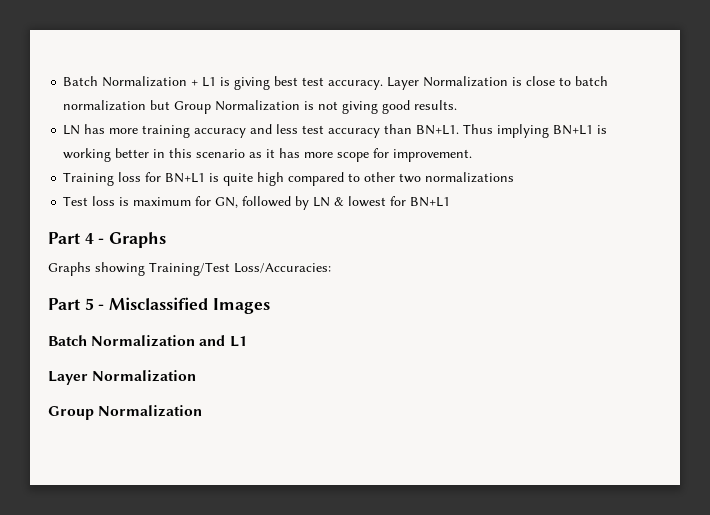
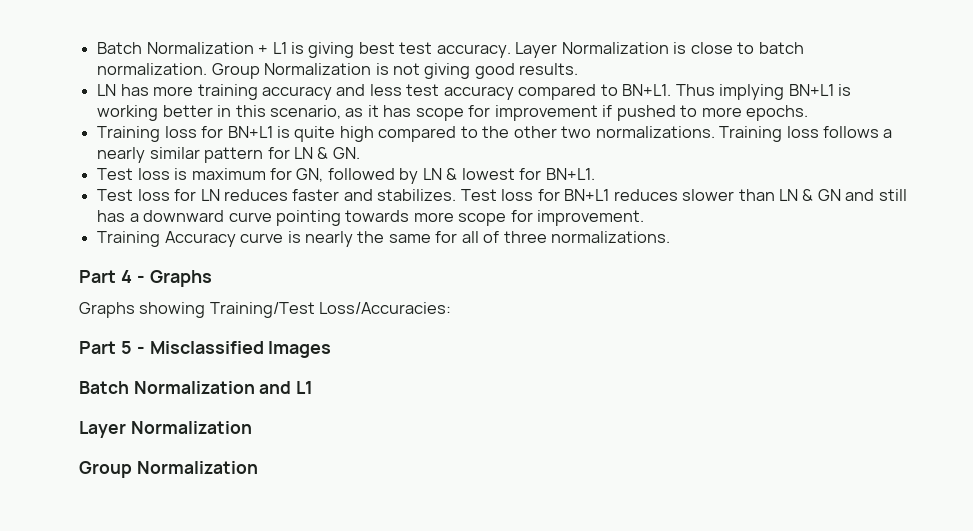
[63,100,171,111] normalization but -> [97,63,208,75] normalization.
[384,124,413,134] than -> [518,84,618,100] compared to
[196,149,246,158] scenario -> [269,105,341,119] scenario,
[304,148,473,162] more scope for improvement. -> [415,105,808,121] scope for improvement if pushed to more epochs.
(361, 177) none -> [482,126,510,138] the
[425,172,515,183] normalizations -> [595,126,893,142] [97,147,360,163] normalizations. Training loss follows a nearly similar pattern for LN & GN.
[410,197,451,207] BN+L1 -> [545,168,595,180] [97,189,907,201] [97,210,645,226] [97,231,671,247] BN+L1. // Test loss for LN reduces faster and stabilizes. Test loss for BN+L1 reduces slower than LN & GN and still has a downward curve pointing towards more scope for improvement. // Training Accuracy curve is nearly the same for all of three normalizations.

